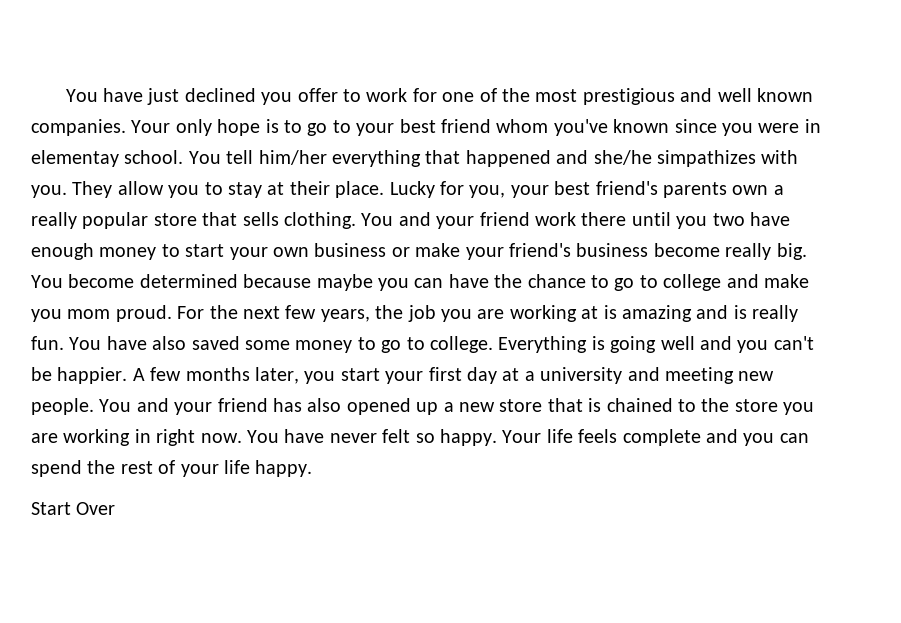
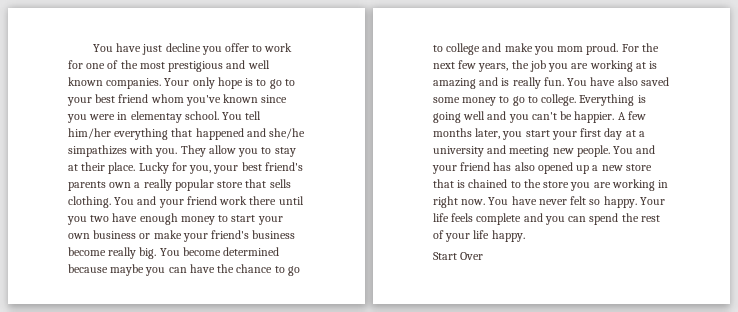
[184,88,256,102] declined -> [165,43,201,52] decline

